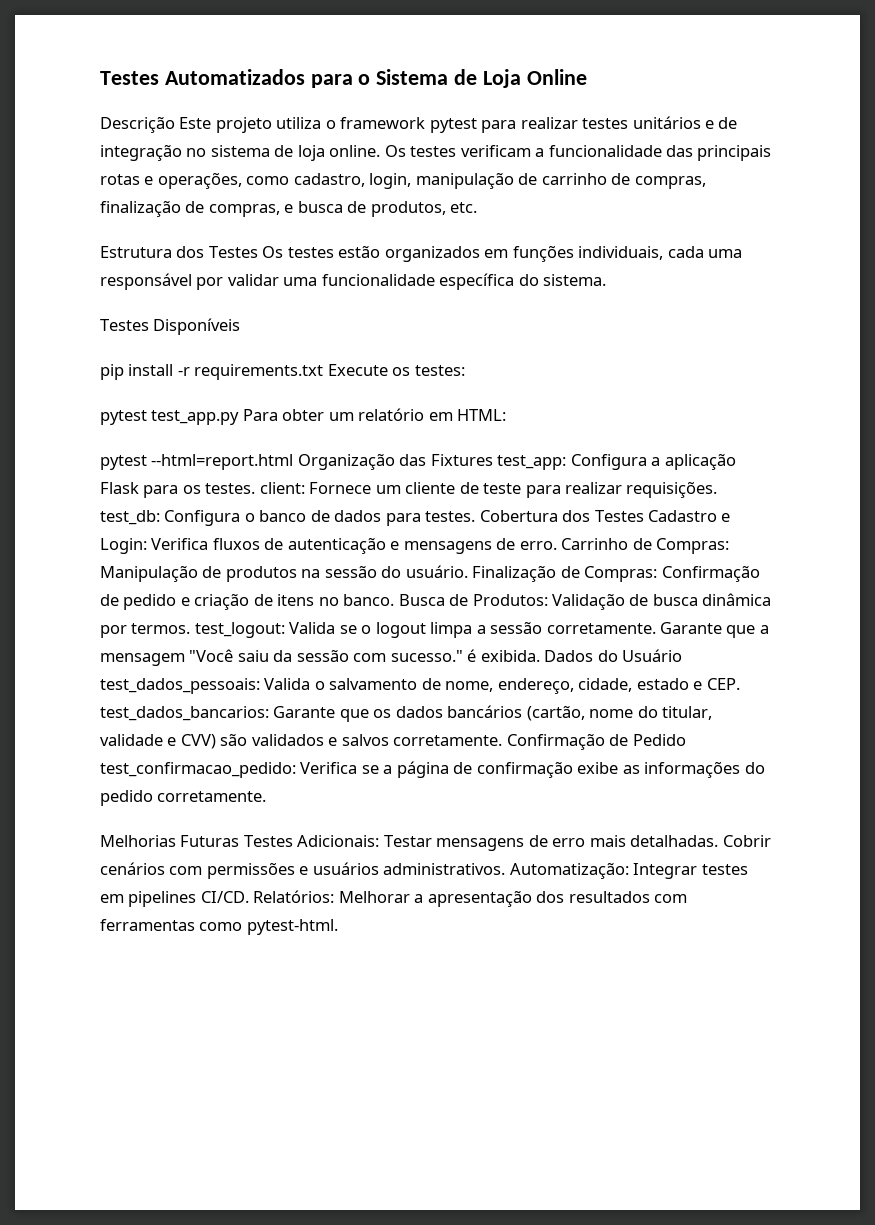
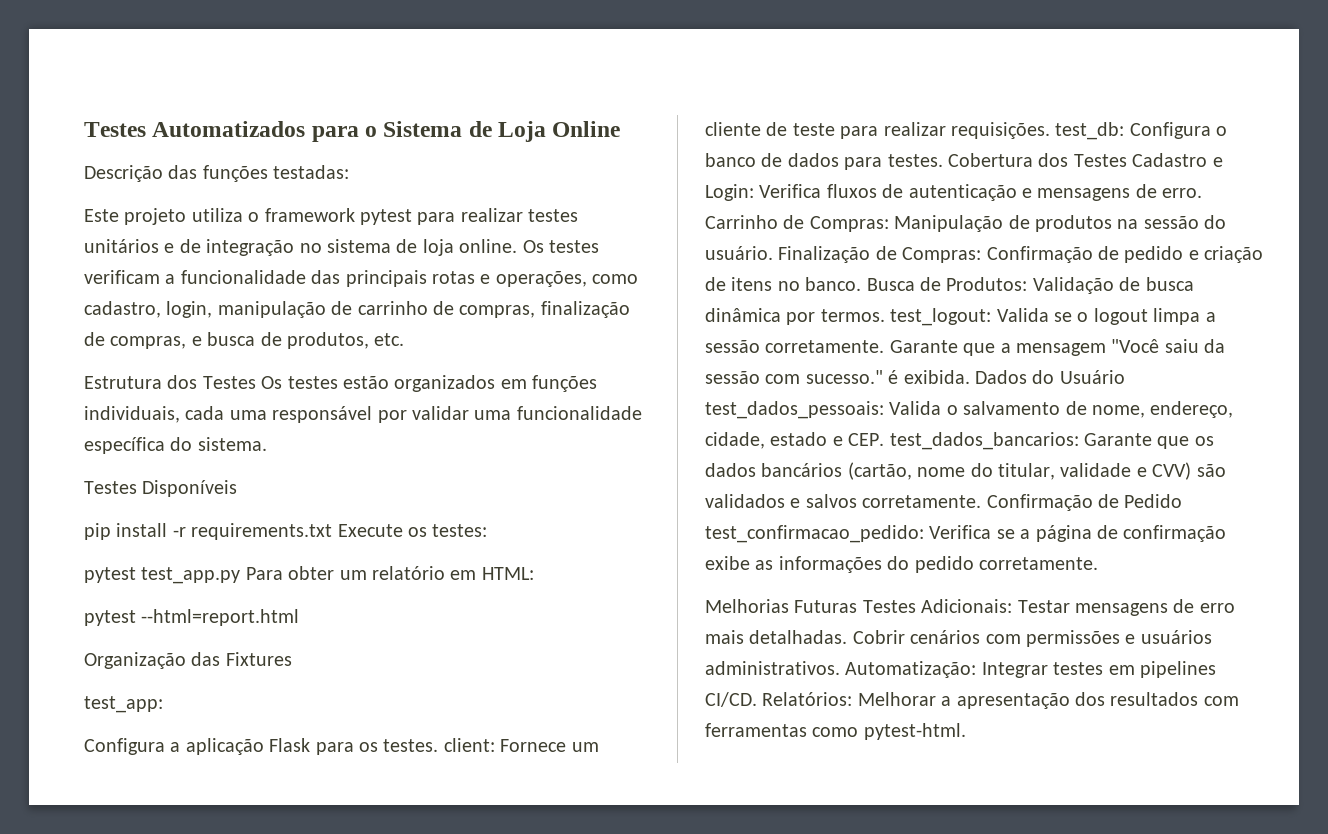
(175, 124) none -> [168,165,350,182] das funções testadas: //
(294, 462) none -> (300, 617) //
(493, 460) none -> (292, 659) //
(567, 462) none -> (163, 704) //

